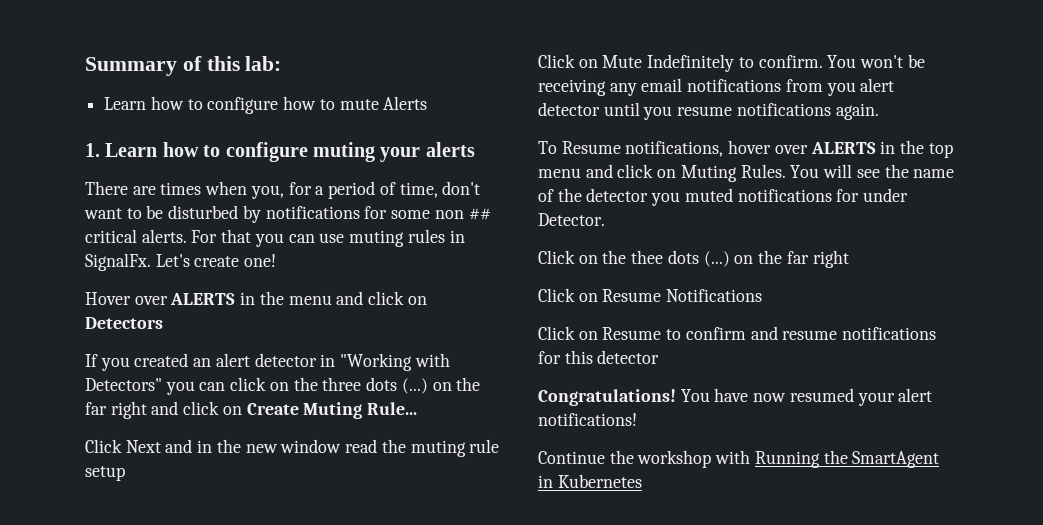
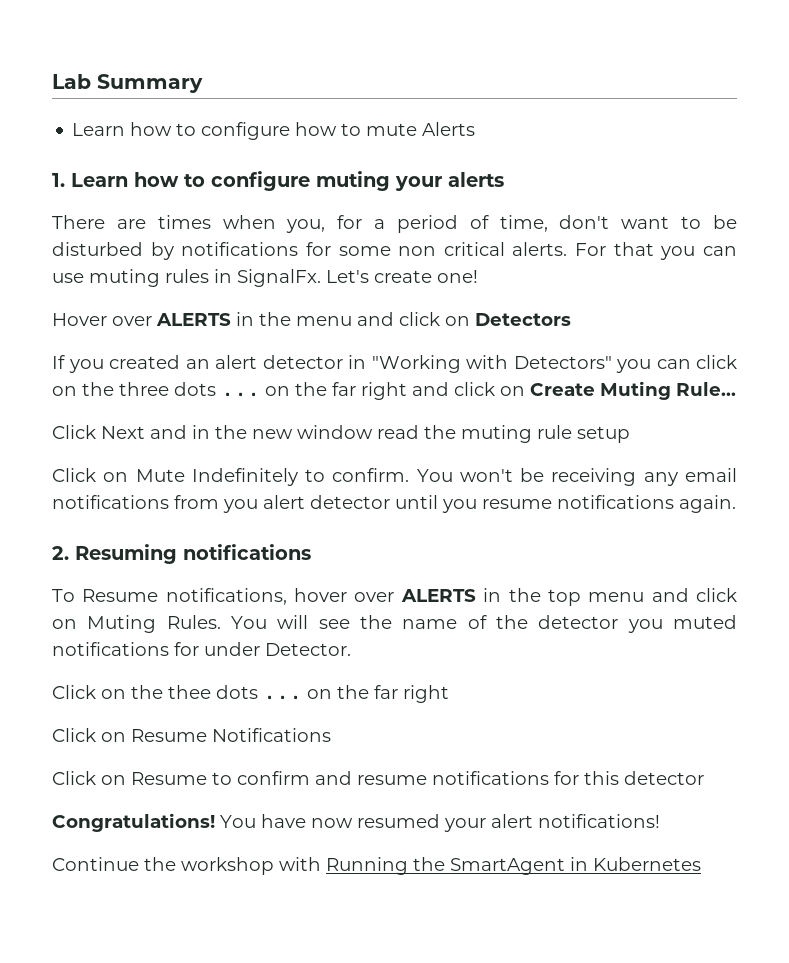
(85, 66) none -> [52,74,91,89] Lab
[182,56,282,71] of this lab: -> (203, 83) none
[468,208,491,220] ## -> (437, 251) none
[401,378,428,394] (...) -> [221,392,260,397] ...
(879, 111) none -> [52,544,311,564] // 2. Resuming notifications
[703,251,730,267] (...) -> [263,695,302,700] ...

